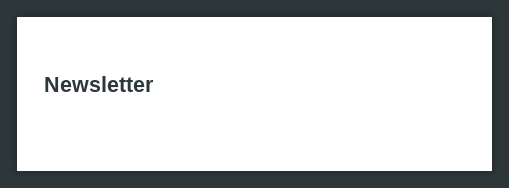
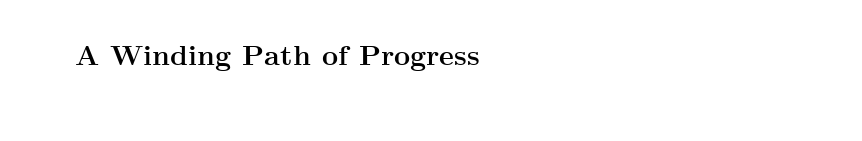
[44,76,154,92] Newsletter -> [75,46,480,71] A Winding Path of Progress

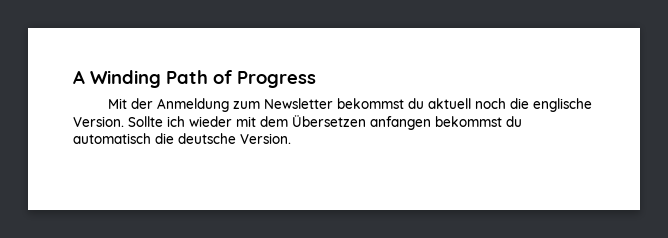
(480, 58) none -> [108,98,593,112] [73,115,522,130] [73,133,291,144] // Mit der Anmeldung zum Newsletter bekommst du aktuell noch die englische Version. Sollte ich wieder mit dem Übersetzen anfangen bekommst du automatisch die deutsche Version.

